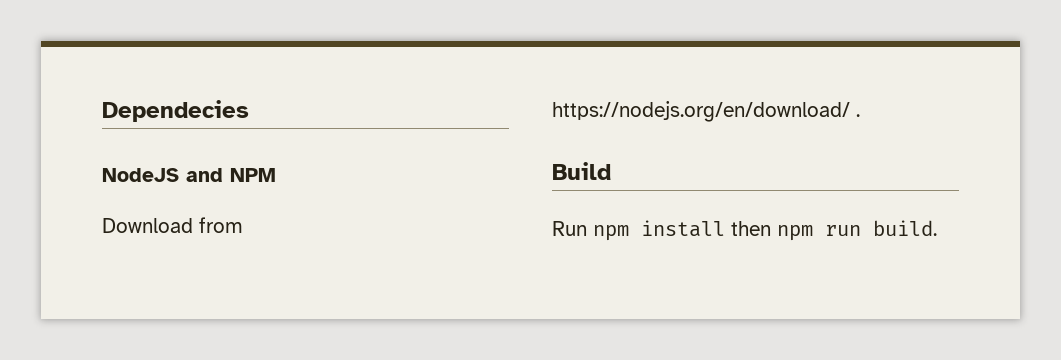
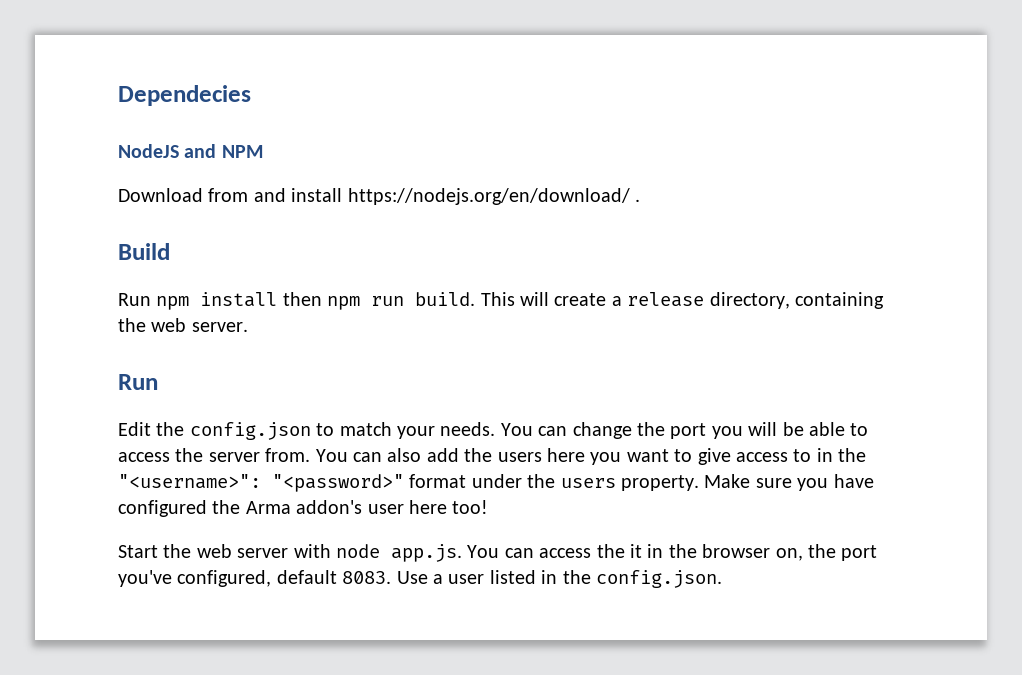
(243, 225) none -> [253,188,343,202] and install
(937, 228) none -> [480,292,884,309] [118,318,248,332] [118,374,158,390] [118,422,869,440] [118,448,867,465] [118,474,874,492] [118,500,489,517] [118,544,878,562] [118,570,722,588] This will create a release directory, containing the web server. // Run // Edit the config.json to match your needs. You can change the port you will be able to access the server from. You can also add the users here you want to give access to in the "<username>": "<password>" format under the users property. Make sure you have configured the Arma addon's user here too! // Start the web server with node app.js. You can access the it in the browser on, the port you've configured, default 8083. Use a user listed in the config.json.

